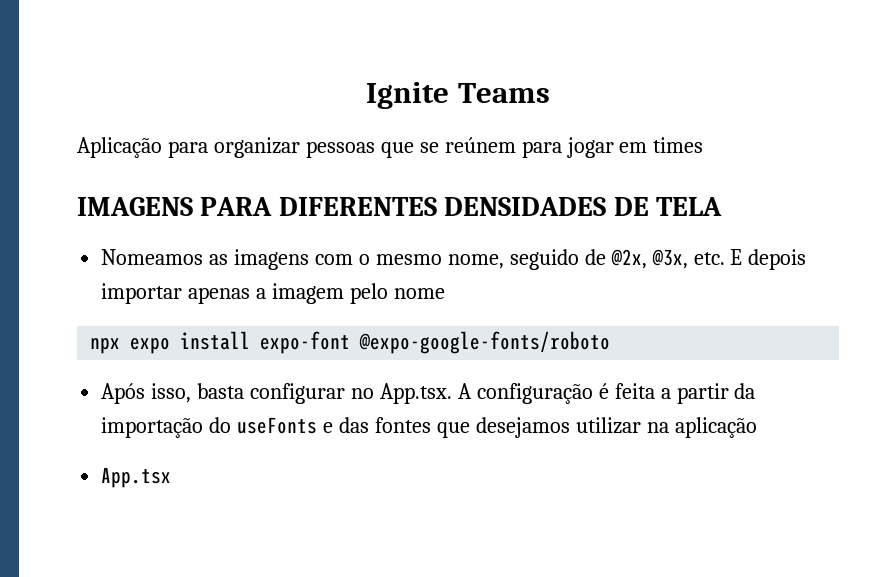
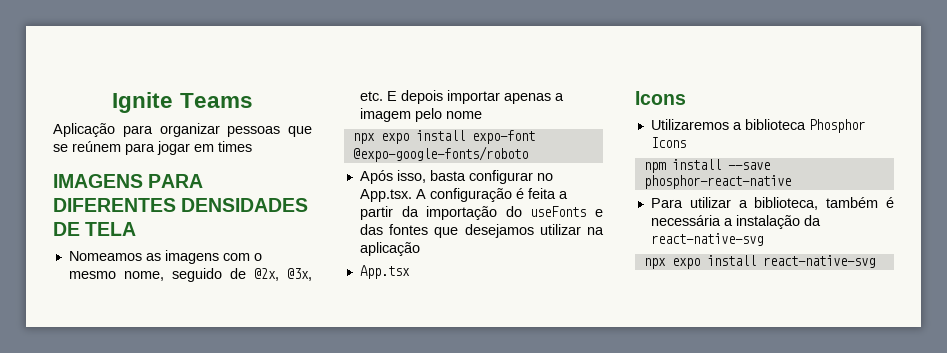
(172, 477) none -> [635,91,686,105] [650,119,865,133] [650,137,686,148] [643,159,770,173] [643,175,791,189] [650,197,894,210] [650,215,821,229] [650,233,763,246] [643,255,875,269] // Icons // Utilizaremos a biblioteca Phosphor Icons // npm install --save phosphor-react-native // Para utilizar a biblioteca, também é necessária a instalação da react-native-svg // npx expo install react-native-svg

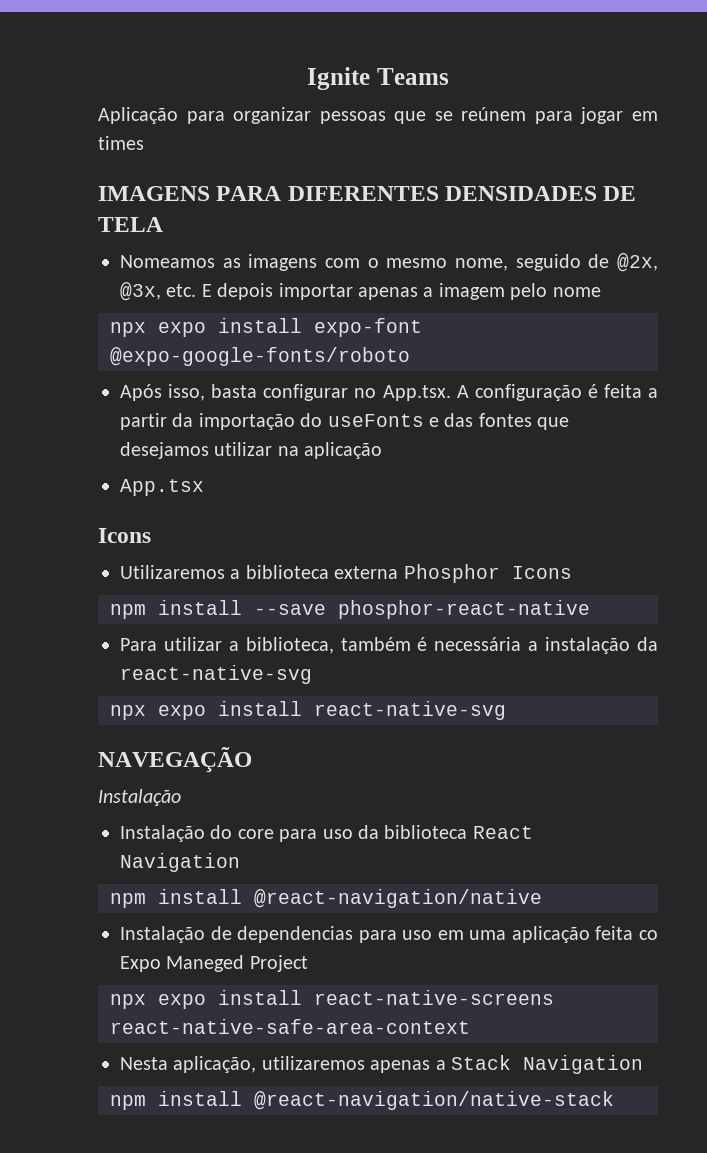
(806, 124) none -> [334,566,399,579] externa
(875, 261) none -> [98,747,252,773] [98,789,181,806] [120,825,533,842] [120,853,240,872] [110,889,542,908] [120,926,658,943] [120,955,308,972] [110,990,554,1009] [110,1019,470,1034] [120,1055,643,1074] [110,1091,614,1110] // NAVEGAÇÃO // Instalação // Instalação do core para uso da biblioteca React Navigation // npm install @react-navigation/native // Instalação de dependencias para uso em uma aplicação feita co Expo Maneged Project // npx expo install react-native-screens react-native-safe-area-context // Nesta aplicação, utilizaremos apenas a Stack Navigation // npm install @react-navigation/native-stack

